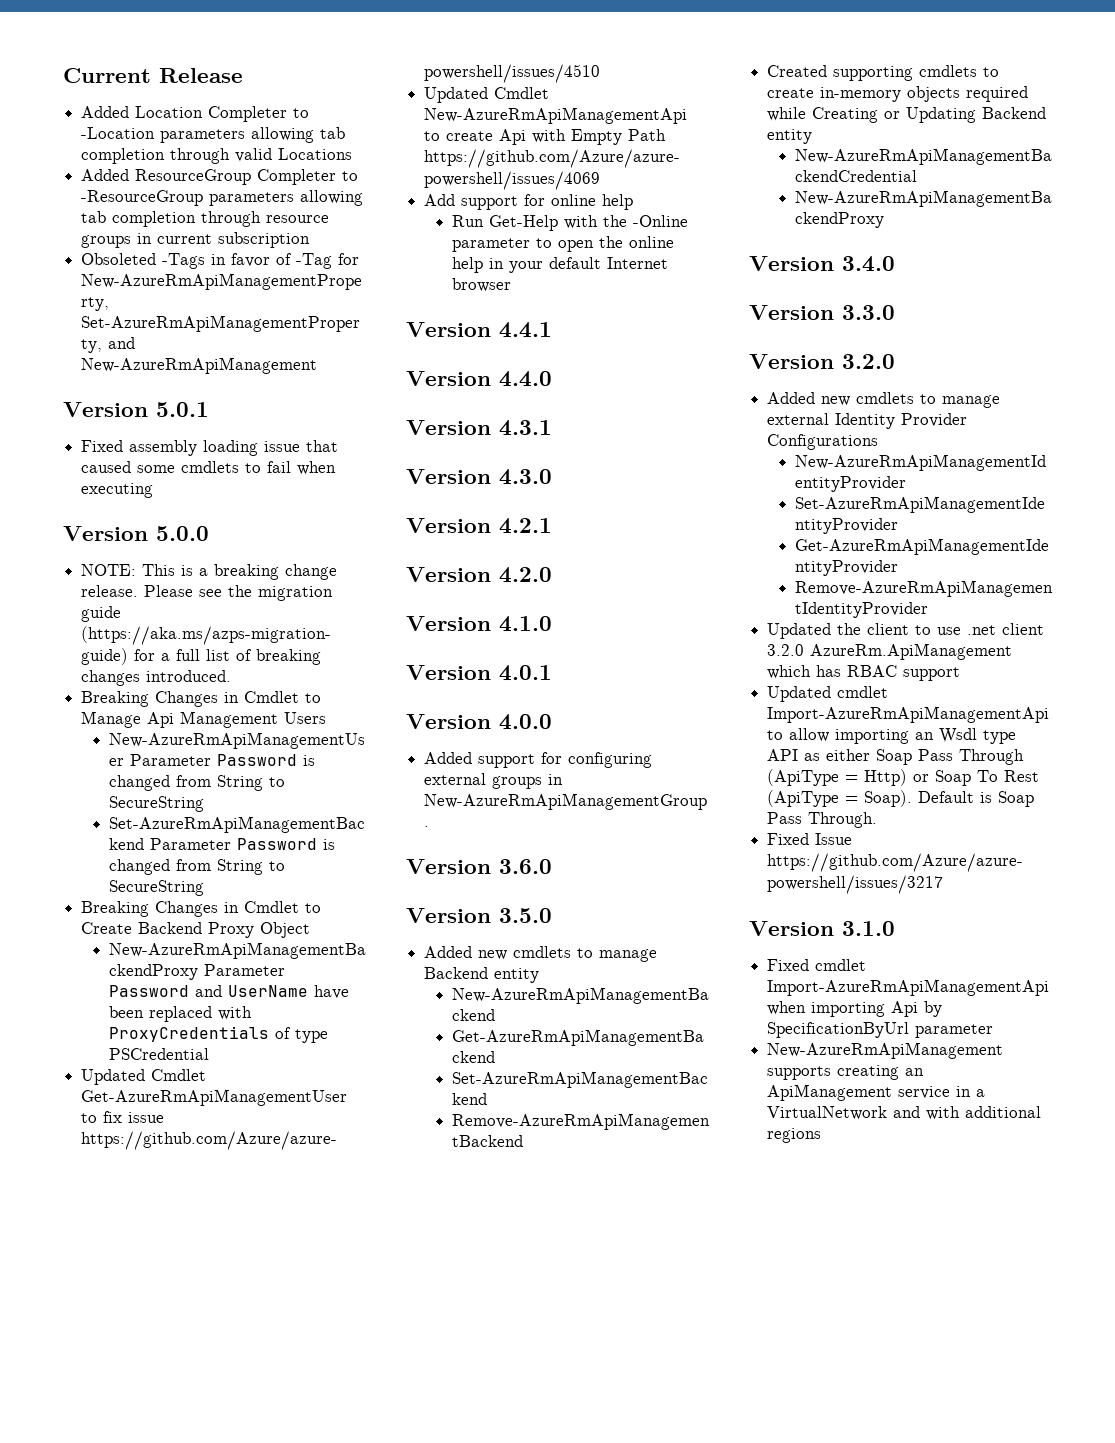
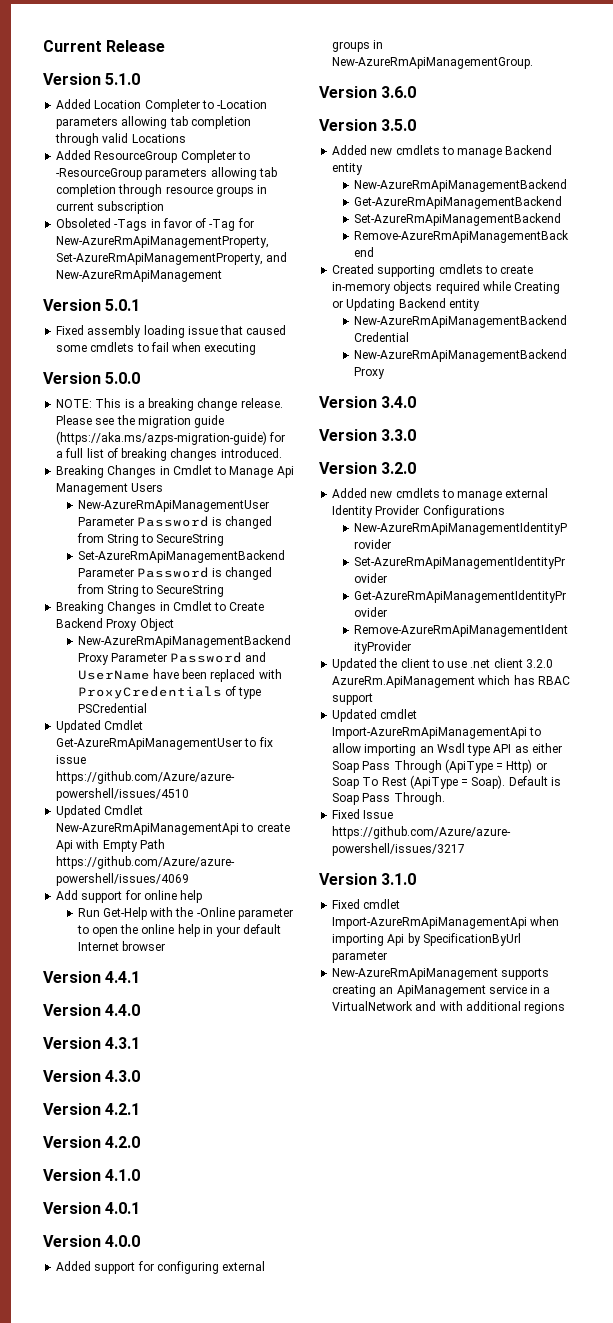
(243, 75) none -> [43,73,141,85] // Version 5.1.0

